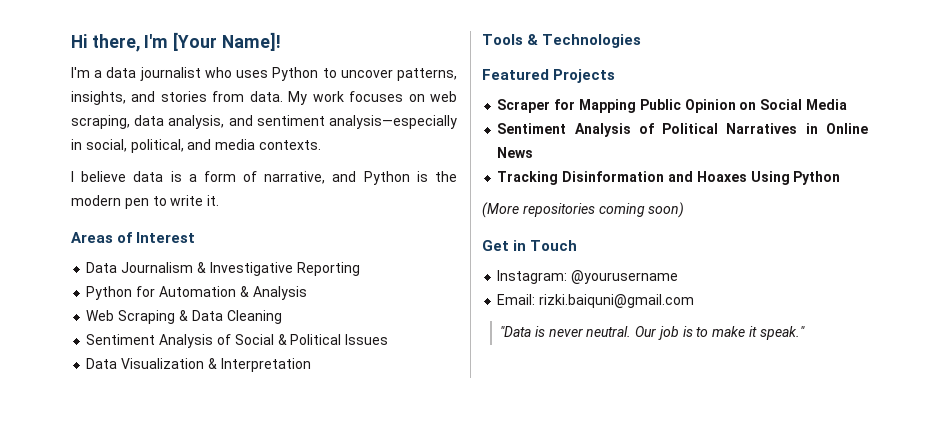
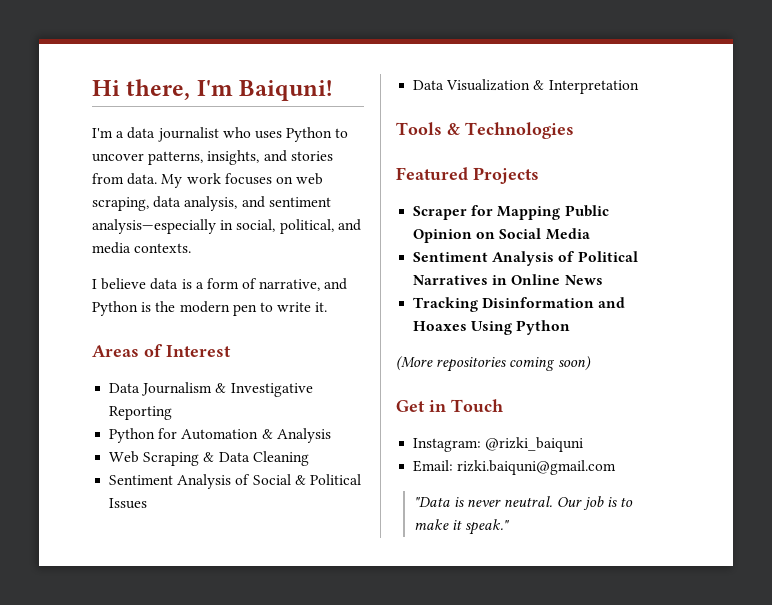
[173,32,281,51] [Your Name]! -> [239,80,333,101] Baiquni!
[571,270,679,284] @yourusername -> [485,437,584,452] @rizki_baiquni

